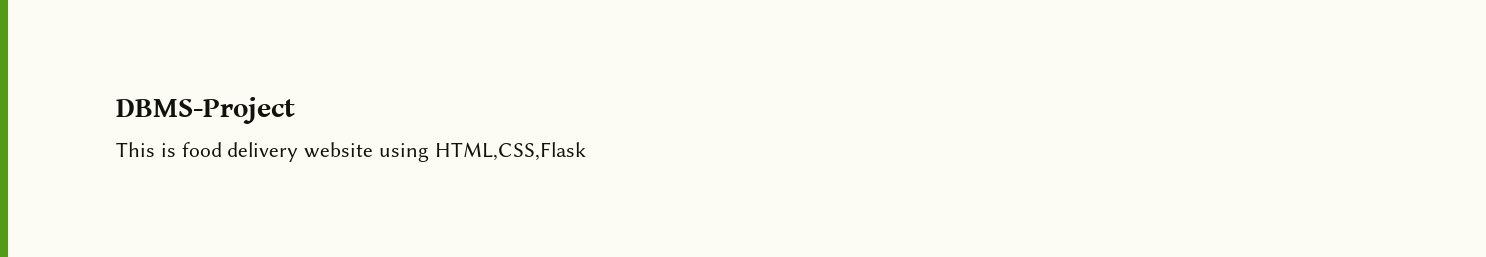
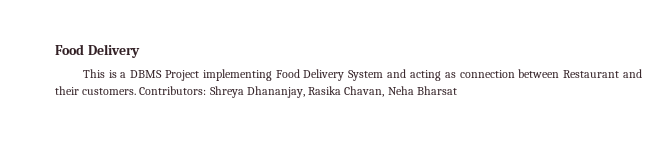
[116,97,295,124] DBMS-Project -> [55,44,140,58] Food Delivery
[181,142,586,162] food delivery website using HTML,CSS,Flask -> [120,69,642,81] [55,86,457,98] a DBMS Project implementing Food Delivery System and acting as connection between Restaurant and their customers. Contributors: Shreya Dhananjay, Rasika Chavan, Neha Bharsat

